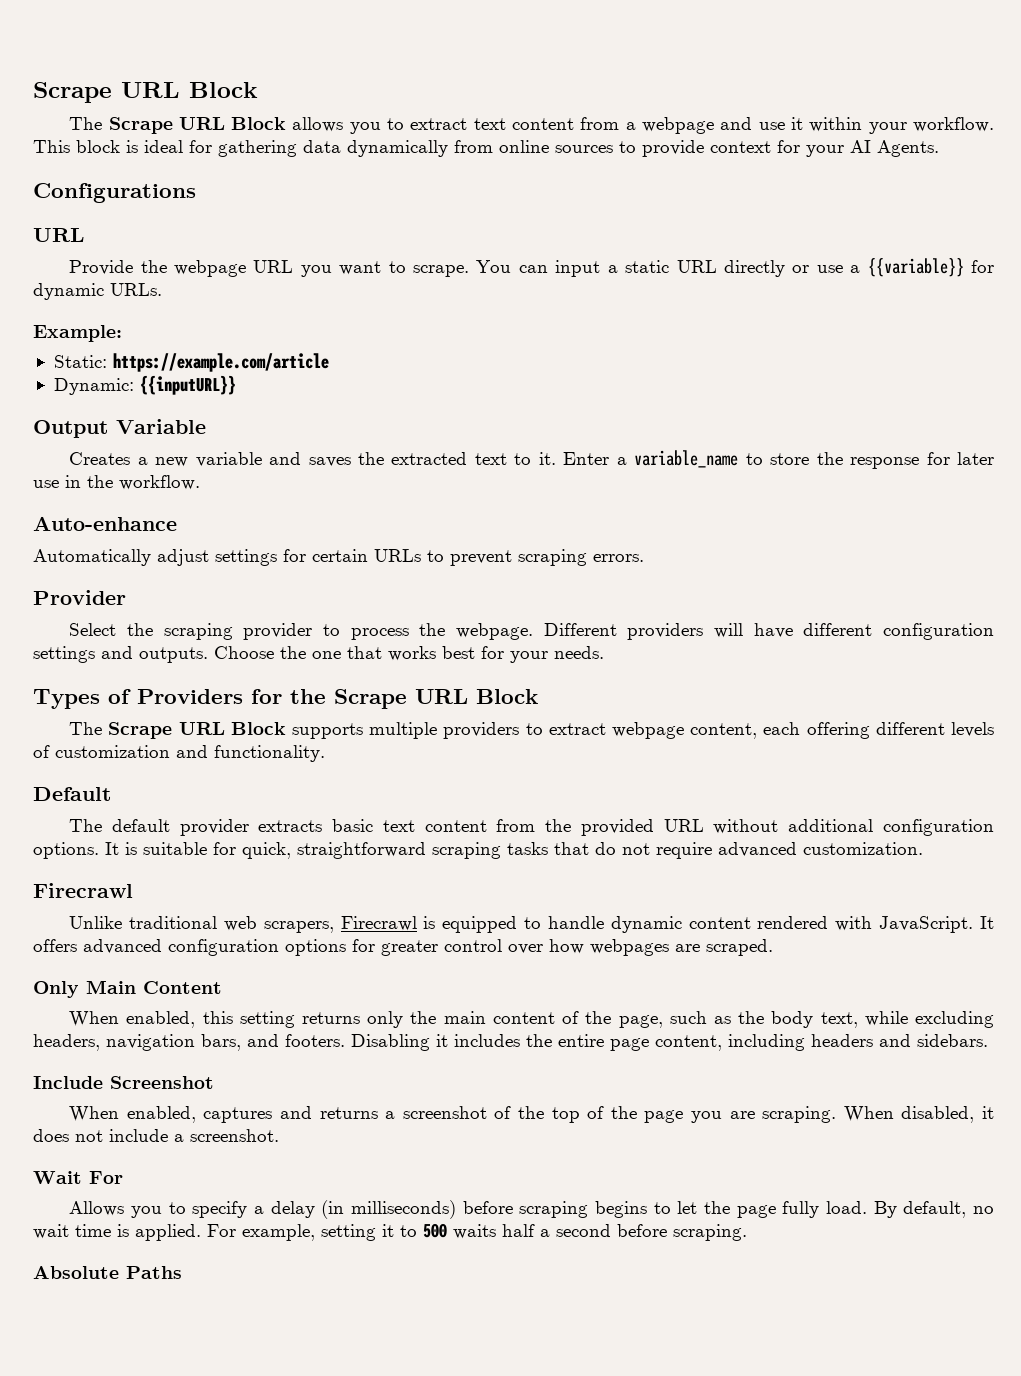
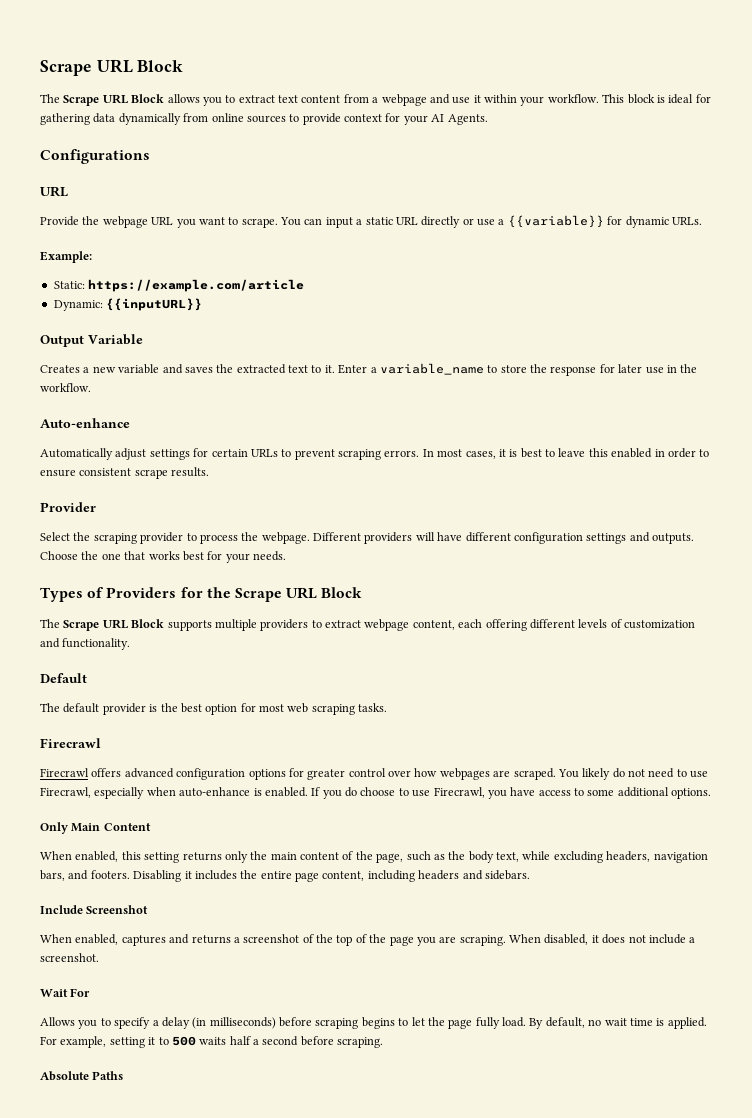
(644, 558) none -> [422,448,710,459] [40,467,210,479] In most cases, it is best to leave this enabled in order to ensure consistent scrape results.
[258,819,995,836] [33,842,923,859] [33,883,133,898] [69,916,994,933] extracts basic text content from the provided URL without additional configuration options. It is suitable for quick, straightforward scraping tasks that do not require advanced customization. // Firecrawl // Unlike traditional web scrapers, Firecrawl is equipped to handle dynamic content rendered with JavaScript. It -> [149,703,388,715] [40,738,101,748] [40,768,89,777] is the best option for most web scraping tasks. // Firecrawl // Firecrawl
(773, 947) none -> [557,768,709,780] [40,787,712,799] You likely do not need to use Firecrawl, especially when auto-enhance is enabled. If you do choose to use Firecrawl, you have access to some additional options.

